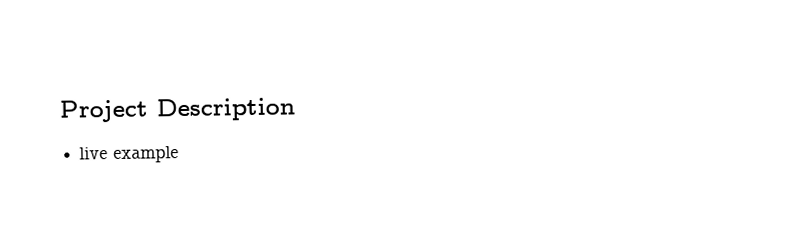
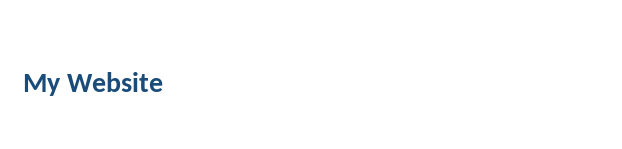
[59,97,295,123] [79,146,180,163] Project Description // live example -> [23,72,164,96] My Website

